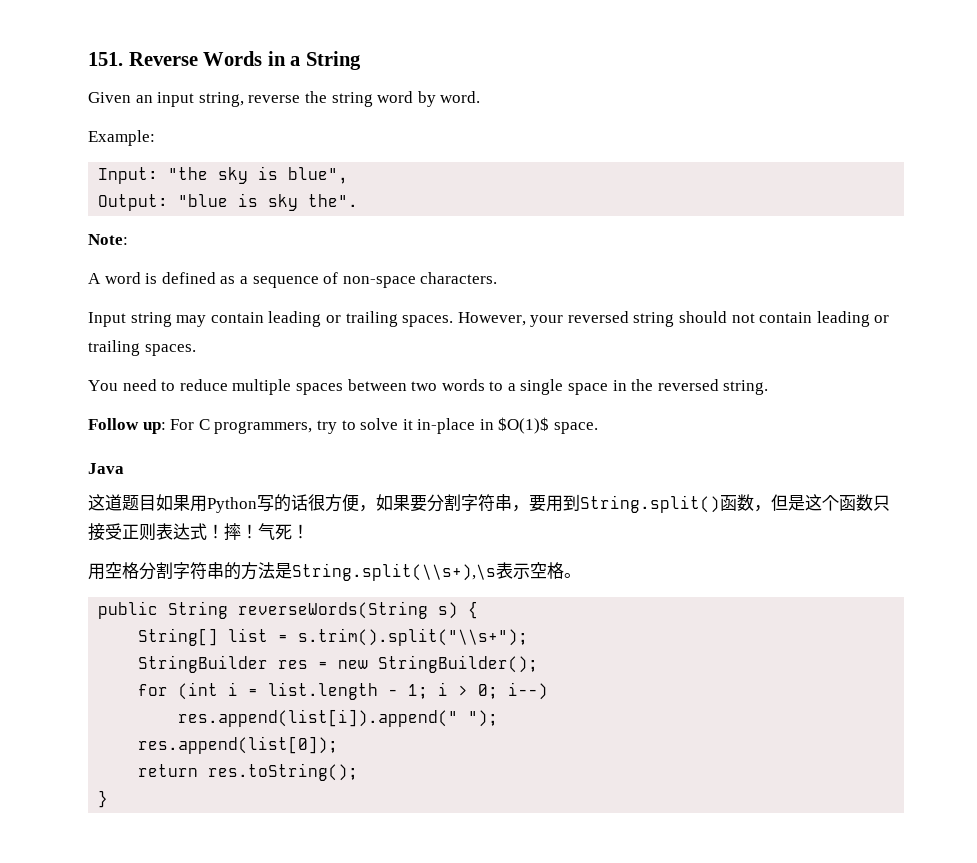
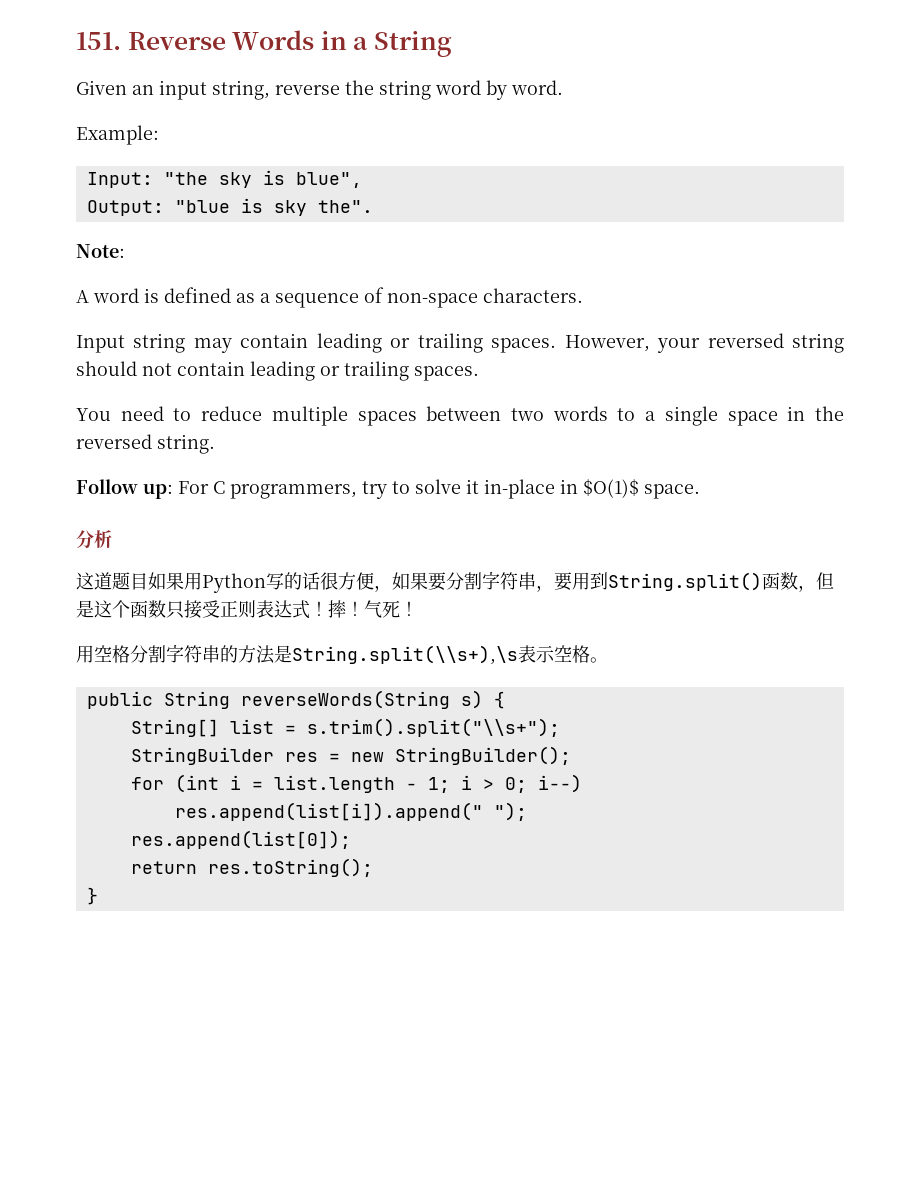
[88,463,124,474] Java -> [76,530,112,549] 分析

